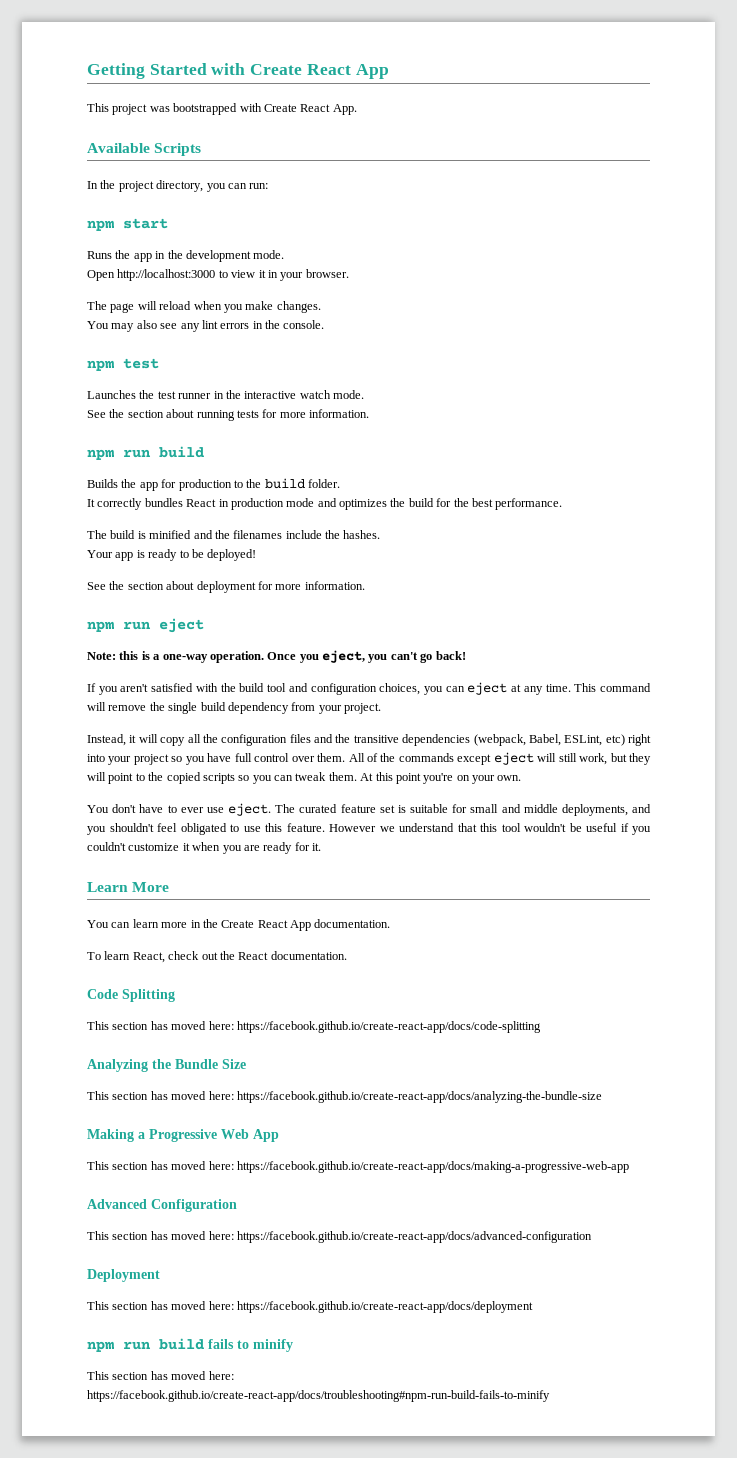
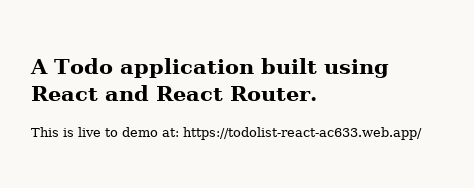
[87,63,389,79] [87,103,357,115] [87,143,202,156] [87,180,269,192] [87,218,168,231] [87,250,285,262] [87,269,349,281] [87,301,321,313] [87,320,325,332] [87,358,159,371] [87,390,364,399] [87,409,369,421] [87,446,204,460] [87,478,340,491] [87,498,563,510] [87,530,381,539] [87,549,257,561] [87,581,365,593] [87,618,204,633] [87,650,466,663] [87,682,652,695] [87,702,381,714] [87,734,651,746] [87,752,651,765] [87,772,522,784] [87,803,652,816] [87,823,651,835] [87,842,321,854] [87,882,170,892] [87,919,391,931] [87,951,347,963] [87,989,175,1002] [87,1021,541,1033] [87,1059,246,1072] [87,1091,602,1103] [87,1129,279,1142] [87,1161,629,1173] [87,1199,237,1212] [87,1231,592,1243] [87,1269,160,1282] [87,1301,533,1313] [87,1338,293,1352] [87,1371,234,1380] [87,1390,550,1402] Getting Started with Create React App // This project was bootstrapped with Create React App. // Available Scripts // In the project directory, you can run: // npm start // Runs the app in the development mode. // Open http://localhost:3000 to view it in your browser. // The page will reload when you make changes. // You may also see any lint errors in the console. // npm test // Launches the test runner in the interactive watch mode. // See the section about running tests for more information. // npm run build // Builds the app for production to the build folder. // It correctly bundles React in production mode and optimizes the build for the best performance. // The build is minified and the filenames include the hashes. // Your app is ready to be deployed! // See the section about deployment for more information. // npm run eject // Note: this is a one-way operation. Once you eject, you can't go back! // If you aren't satisfied with the build tool and configuration choices, you can eject at any time. This command will remove the single build dependency from your project. // Instead, it will copy all the configuration files and the transitive dependencies (webpack, Babel, ESLint, etc) right into your project so you have full control over them. All of the commands except eject will still work, but they will point to the copied scripts so you can tweak them. At this point you're on your own. // You don't have to ever use eject. The curated feature set is suitable for small and middle deployments, and you shouldn't feel obligated to use this feature. However we understand that this tool wouldn't be useful if you couldn't customize it when you are ready for it. // Learn More // You can learn more in the Create React App documentation. // To learn React, check out the React documentation. // Code Splitting // This section has moved here: https://facebook.github.io/create-react-app/docs/code-splitting // Analyzing the Bundle Size // This section has moved here: https://facebook.github.io/create-react-app/docs/analyzing-the-bundle-size // Making a Progressive Web App // This section has moved here: https://facebook.github.io/create-react-app/docs/making-a-progressive-web-app // Advanced Configuration // This section has moved here: https://facebook.github.io/create-react-app/docs/advanced-configuration // Deployment // This section has moved here: https://facebook.github.io/create-react-app/docs/deployment // npm run build fails to minify // This section has moved here: https://facebook.github.io/create-react-app/docs/troubleshooting#npm-run-build-fails-to-minify -> [30,58,389,78] [31,85,317,101] [31,127,422,140] A Todo application built using React and React Router. // This is live to demo at: https://todolist-react-ac633.web.app/

